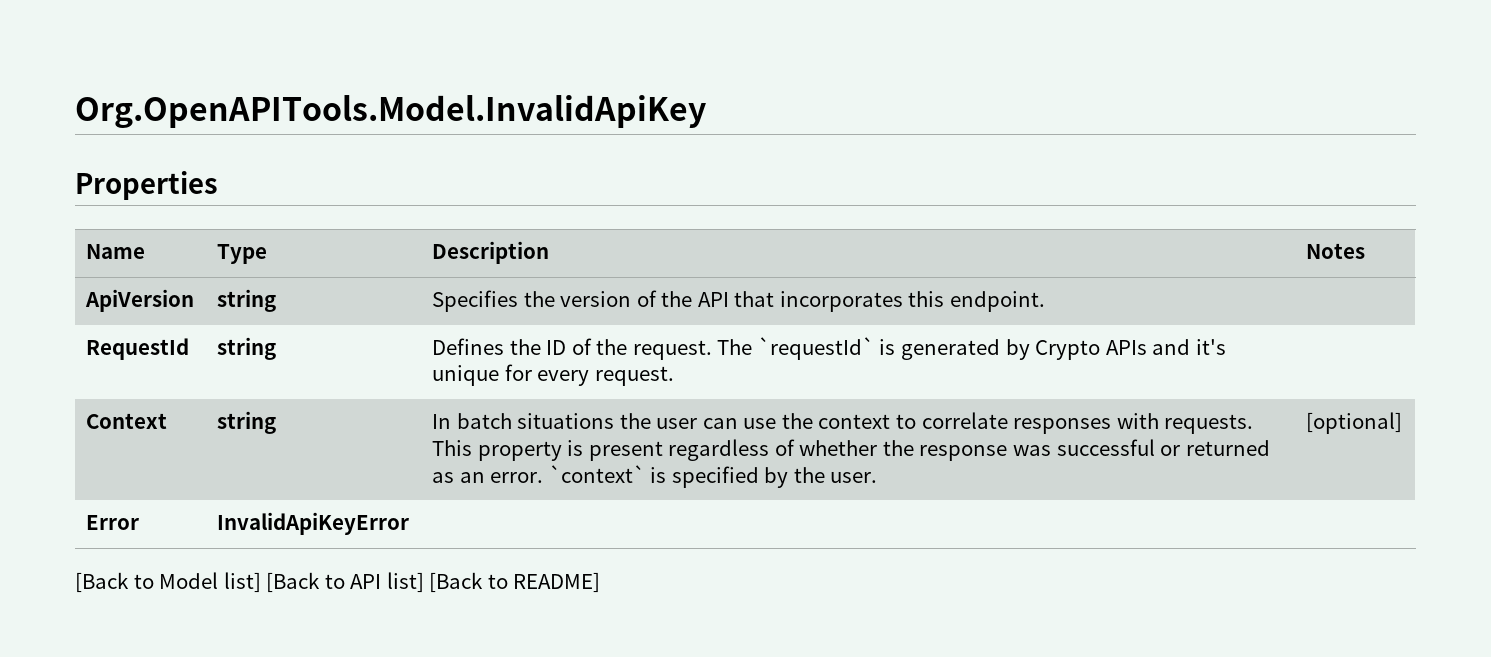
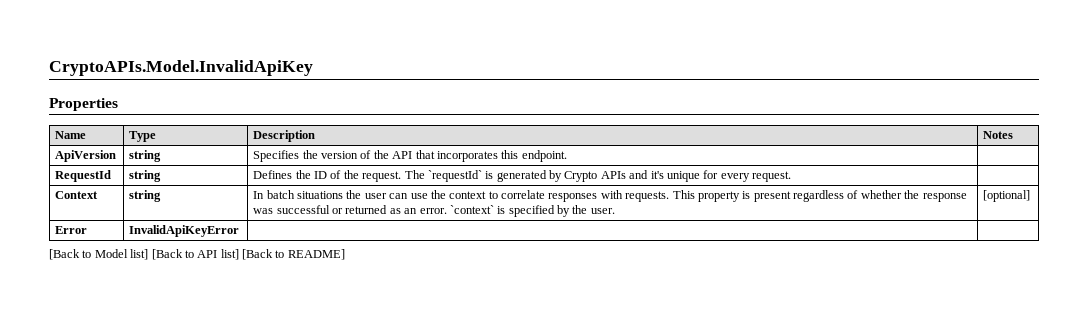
[75,95,706,129] Org.OpenAPITools.Model.InvalidApiKey -> [49,60,313,76] CryptoAPIs.Model.InvalidApiKey

